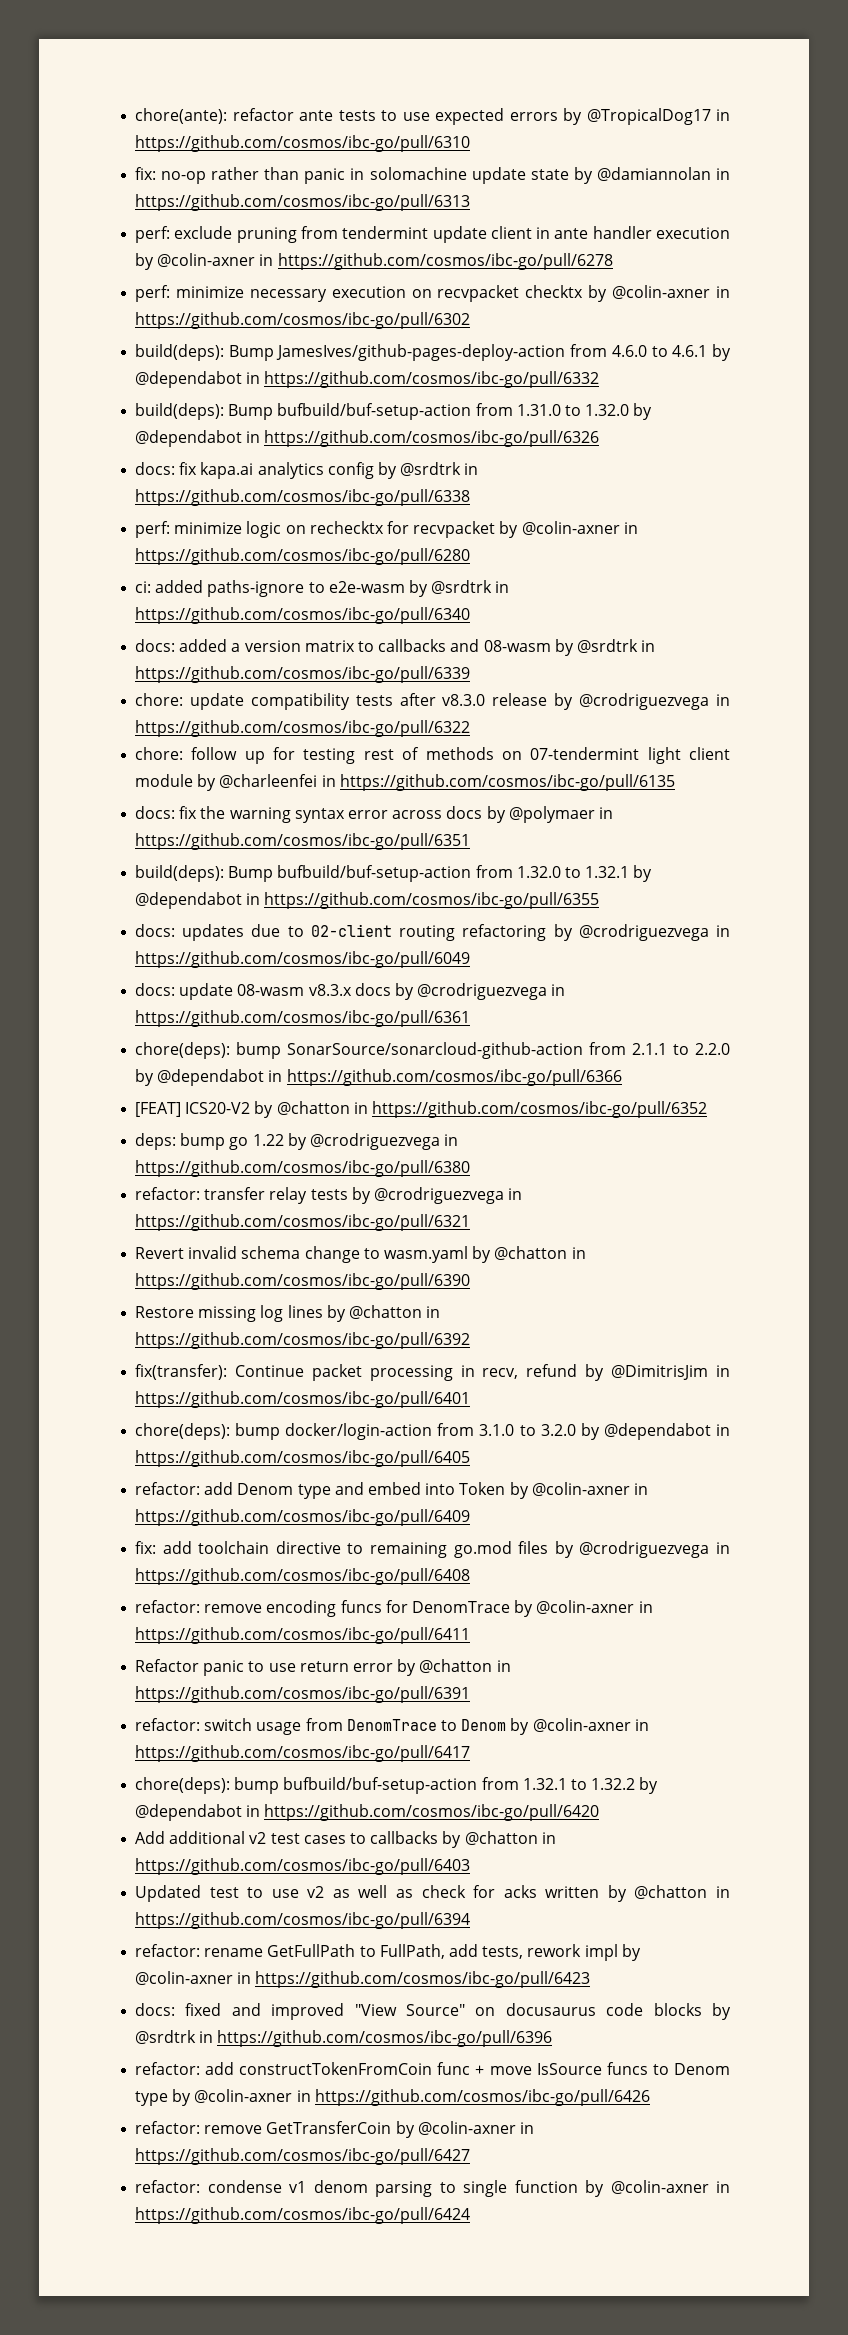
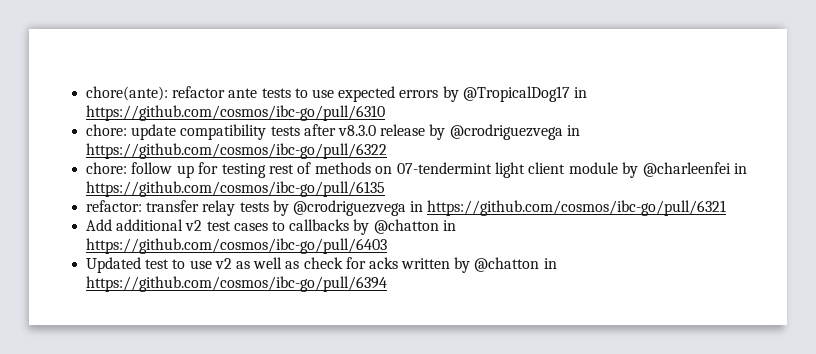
[135,167,730,184] [135,194,471,211] [135,226,731,243] [135,253,613,270] [135,285,730,302] [135,312,471,329] [135,344,731,361] [135,371,600,388] [135,403,653,420] [135,430,600,447] [135,462,479,479] [135,489,471,506] [135,521,638,538] [135,548,471,565] [135,580,510,597] [135,607,471,624] [135,639,656,656] [135,666,471,683] // fix: no-op rather than panic in solomachine update state by @damiannolan in https://github.com/cosmos/ibc-go/pull/6313 // perf: exclude pruning from tendermint update client in ante handler execution by @colin-axner in https://github.com/cosmos/ibc-go/pull/6278 // perf: minimize necessary execution on recvpacket checktx by @colin-axner in https://github.com/cosmos/ibc-go/pull/6302 // build(deps): Bump JamesIves/github-pages-deploy-action from 4.6.0 to 4.6.1 by @dependabot in https://github.com/cosmos/ibc-go/pull/6332 // build(deps): Bump bufbuild/buf-setup-action from 1.31.0 to 1.32.0 by @dependabot in https://github.com/cosmos/ibc-go/pull/6326 // docs: fix kapa.ai analytics config by @srdtrk in https://github.com/cosmos/ibc-go/pull/6338 // perf: minimize logic on rechecktx for recvpacket by @colin-axner in https://github.com/cosmos/ibc-go/pull/6280 // ci: added paths-ignore to e2e-wasm by @srdtrk in https://github.com/cosmos/ibc-go/pull/6340 // docs: added a version matrix to callbacks and 08-wasm by @srdtrk in https://github.com/cosmos/ibc-go/pull/6339 -> (386, 113) none
[135,806,613,823] [135,833,471,850] [135,865,653,882] [135,892,600,909] [135,924,731,941] [135,951,471,968] [135,983,566,1000] [135,1010,471,1027] [135,1042,730,1059] [135,1069,622,1086] [135,1101,707,1118] [135,1133,459,1150] [135,1160,471,1177] // docs: fix the warning syntax error across docs by @polymaer in https://github.com/cosmos/ibc-go/pull/6351 // build(deps): Bump bufbuild/buf-setup-action from 1.32.0 to 1.32.1 by @dependabot in https://github.com/cosmos/ibc-go/pull/6355 // docs: updates due to 02-client routing refactoring by @crodriguezvega in https://github.com/cosmos/ibc-go/pull/6049 // docs: update 08-wasm v8.3.x docs by @crodriguezvega in https://github.com/cosmos/ibc-go/pull/6361 // chore(deps): bump SonarSource/sonarcloud-github-action from 2.1.1 to 2.2.0 by @dependabot in https://github.com/cosmos/ibc-go/pull/6366 // [FEAT] ICS20-V2 by @chatton in https://github.com/cosmos/ibc-go/pull/6352 // deps: bump go 1.22 by @crodriguezvega in https://github.com/cosmos/ibc-go/pull/6380 -> (386, 189) none
[135,1246,586,1263] [135,1273,471,1290] [135,1305,441,1322] [135,1332,471,1349] [135,1364,730,1381] [135,1391,471,1408] [135,1423,730,1440] [135,1450,471,1467] [135,1482,648,1499] [135,1509,471,1526] [135,1541,731,1558] [135,1568,471,1585] [135,1600,653,1617] [135,1627,471,1644] [135,1659,511,1676] [135,1686,471,1703] [135,1718,649,1735] [135,1745,471,1762] [135,1777,659,1794] [135,1804,600,1821] // Revert invalid schema change to wasm.yaml by @chatton in https://github.com/cosmos/ibc-go/pull/6390 // Restore missing log lines by @chatton in https://github.com/cosmos/ibc-go/pull/6392 // fix(transfer): Continue packet processing in recv, refund by @DimitrisJim in https://github.com/cosmos/ibc-go/pull/6401 // chore(deps): bump docker/login-action from 3.1.0 to 3.2.0 by @dependabot in https://github.com/cosmos/ibc-go/pull/6405 // refactor: add Denom type and embed into Token by @colin-axner in https://github.com/cosmos/ibc-go/pull/6409 // fix: add toolchain directive to remaining go.mod files by @crodriguezvega in https://github.com/cosmos/ibc-go/pull/6408 // refactor: remove encoding funcs for DenomTrace by @colin-axner in https://github.com/cosmos/ibc-go/pull/6411 // Refactor panic to use return error by @chatton in https://github.com/cosmos/ibc-go/pull/6391 // refactor: switch usage from DenomTrace to Denom by @colin-axner in https://github.com/cosmos/ibc-go/pull/6417 // chore(deps): bump bufbuild/buf-setup-action from 1.32.1 to 1.32.2 by @dependabot in https://github.com/cosmos/ibc-go/pull/6420 -> (727, 208) none
[135,1944,641,1961] [135,1971,591,1988] [135,2003,731,2020] [135,2030,553,2047] [135,2062,731,2075] [135,2089,650,2106] [135,2121,534,2138] [135,2148,471,2165] [135,2180,731,2197] [135,2207,471,2224] // refactor: rename GetFullPath to FullPath, add tests, rework impl by @colin-axner in https://github.com/cosmos/ibc-go/pull/6423 // docs: fixed and improved "View Source" on docusaurus code blocks by @srdtrk in https://github.com/cosmos/ibc-go/pull/6396 // refactor: add constructTokenFromCoin func + move IsSource funcs to Denom type by @colin-axner in https://github.com/cosmos/ibc-go/pull/6426 // refactor: remove GetTransferCoin by @colin-axner in https://github.com/cosmos/ibc-go/pull/6427 // refactor: condense v1 denom parsing to single function by @colin-axner in https://github.com/cosmos/ibc-go/pull/6424 -> (388, 284) none

